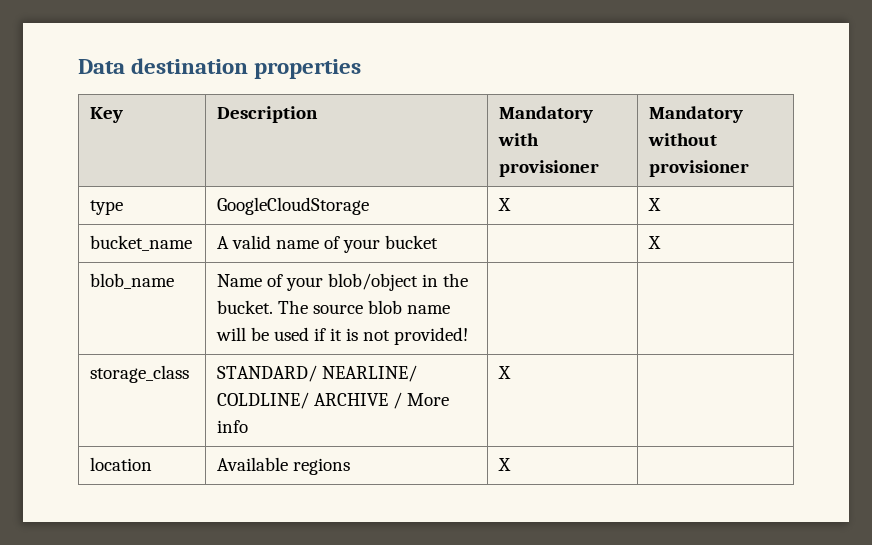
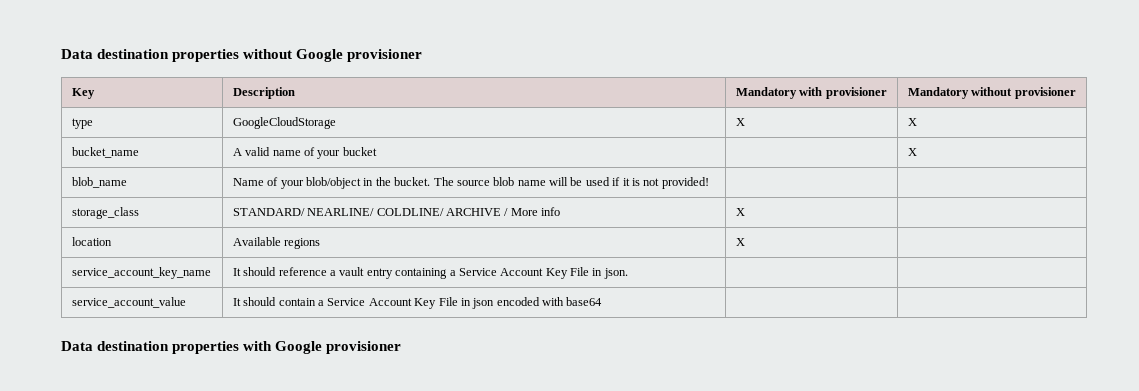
[78,58,362,79] Data destination properties -> [61,49,423,62] Data destination properties without Google provisioner
(512, 464) none -> [71,267,211,279] [232,267,628,279] [71,297,186,308] [232,297,603,309] [61,341,402,354] // service_account_key_name | It should reference a vault entry containing a Service Account Key File in json. | | // service_account_value | It should contain a Service Account Key File in json encoded with base64 | | // Data destination properties with Google provisioner

